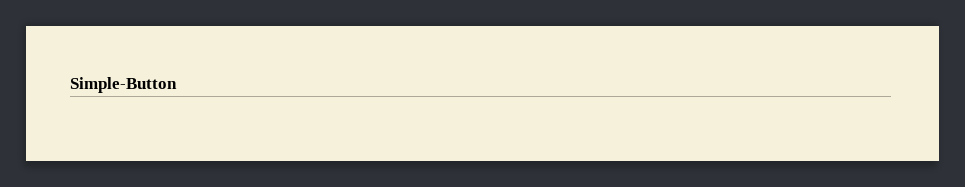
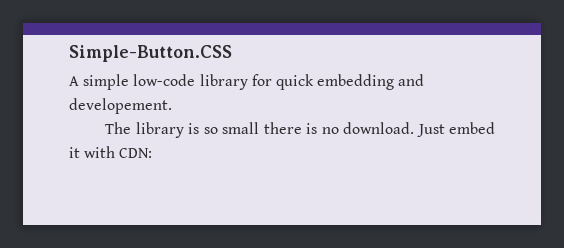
[70,77,177,93] Simple-Button -> [69,45,232,62] [69,74,425,90] [69,98,172,114] [105,122,495,138] [69,146,153,158] Simple-Button.CSS // A simple low-code library for quick embedding and developement. // The library is so small there is no download. Just embed it with CDN:

